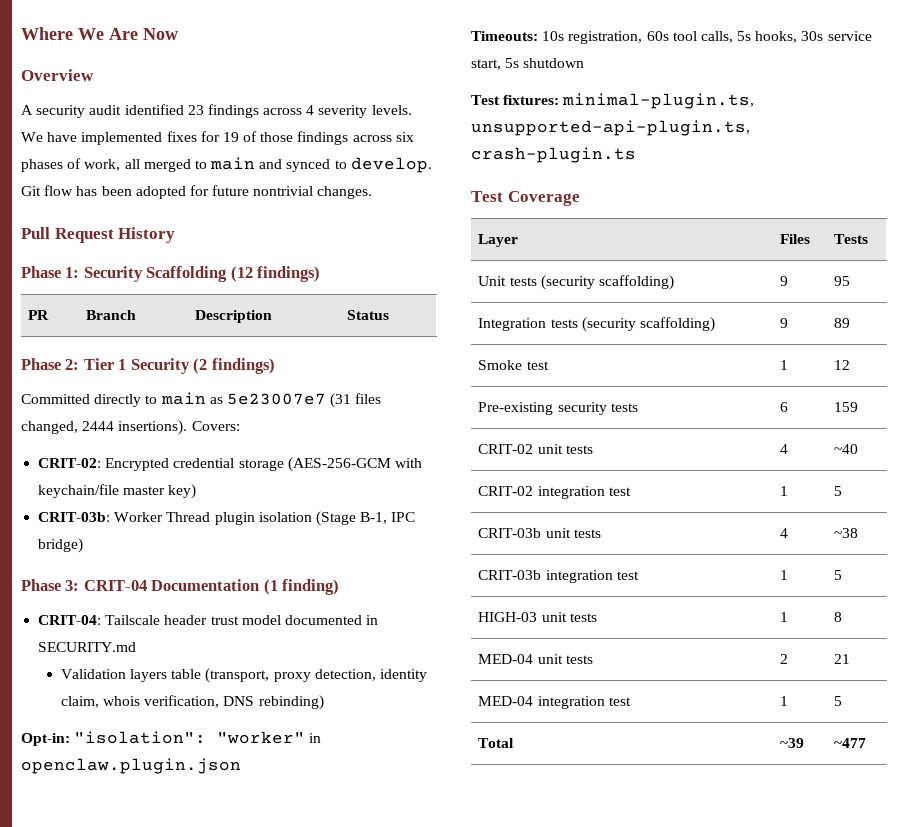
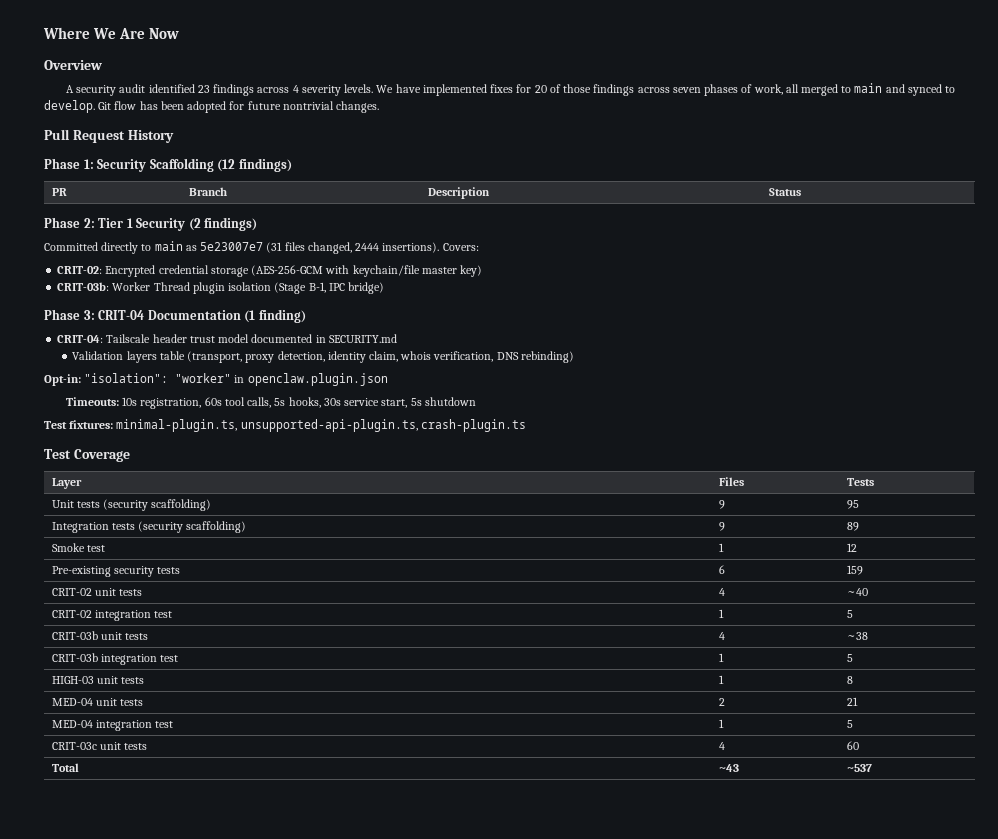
[222,132,239,142] 19 -> [534,85,547,93] 20
[395,132,414,142] six -> [672,87,701,93] seven
(843, 701) none -> [51,742,148,750] [718,742,725,750] [846,741,859,750] // CRIT-03c unit tests | 4 | 60
[780,738,805,748] [834,738,867,748] ~39 | ~477 -> [718,764,739,772] [846,764,872,772] ~43 | ~537

